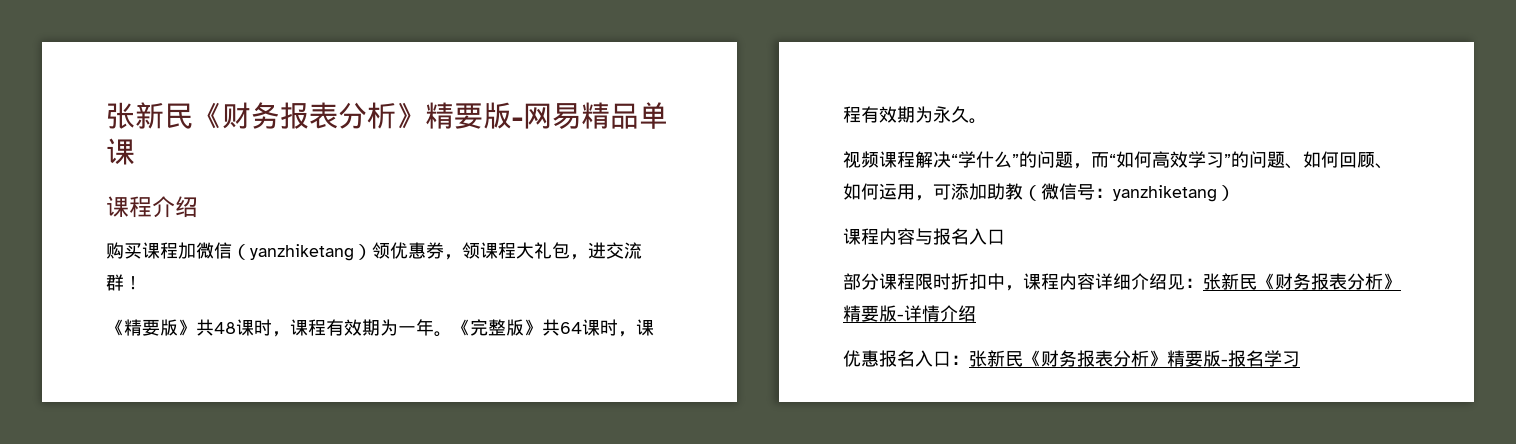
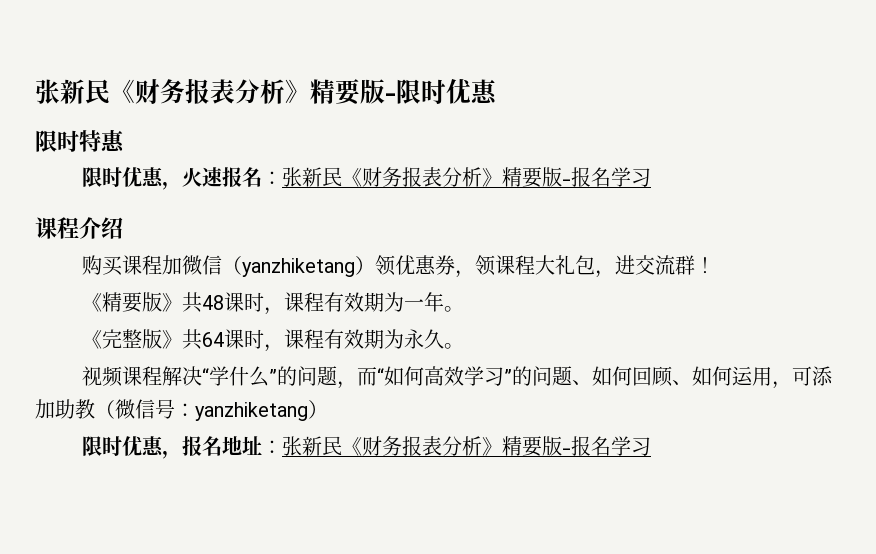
[106,102,668,129] [106,138,135,165] 张新民《财务报表分析》精要版-网易精品单课 -> [35,78,498,105] [35,129,125,152] [81,167,651,190] 张新民《财务报表分析》精要版-限时优惠 // 限时特惠 // 限时优惠，火速报名：张新民《财务报表分析》精要版-报名学习
(452, 334) none -> (464, 309) //
[843,228,1005,245] [843,273,1401,291] [843,305,976,322] [843,350,951,367] 课程内容与报名入口 // 部分课程限时折扣中，课程内容详细介绍见：张新民《财务报表分析》精要版-详情介绍 // 优惠报名入口 -> [81,436,262,459] 限时优惠，报名地址

